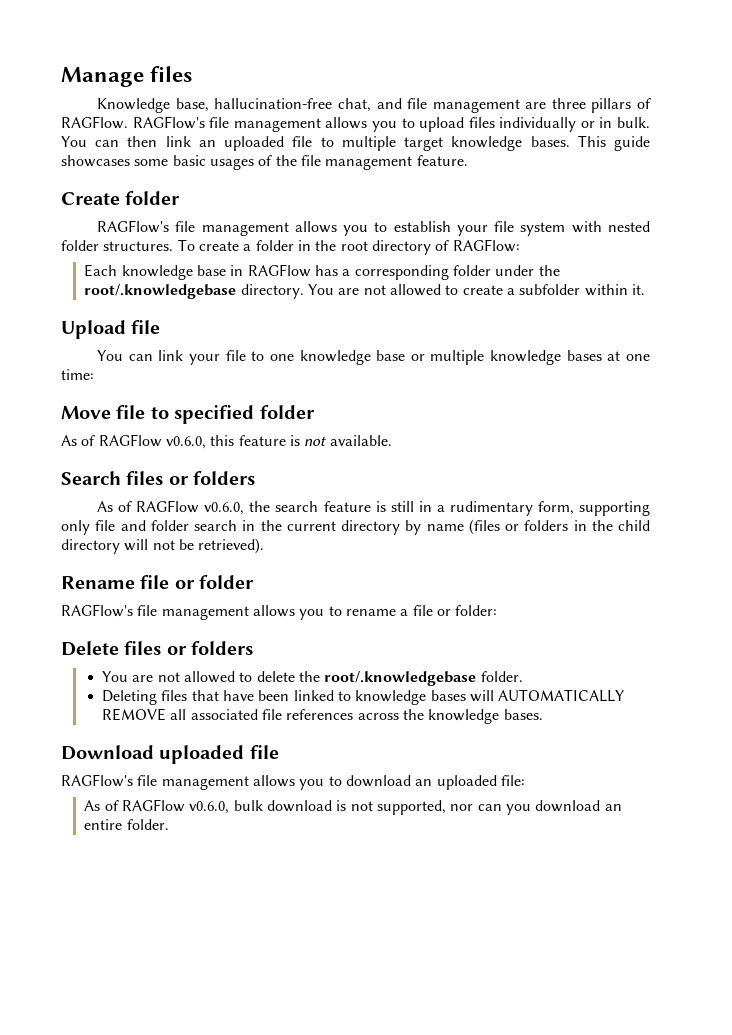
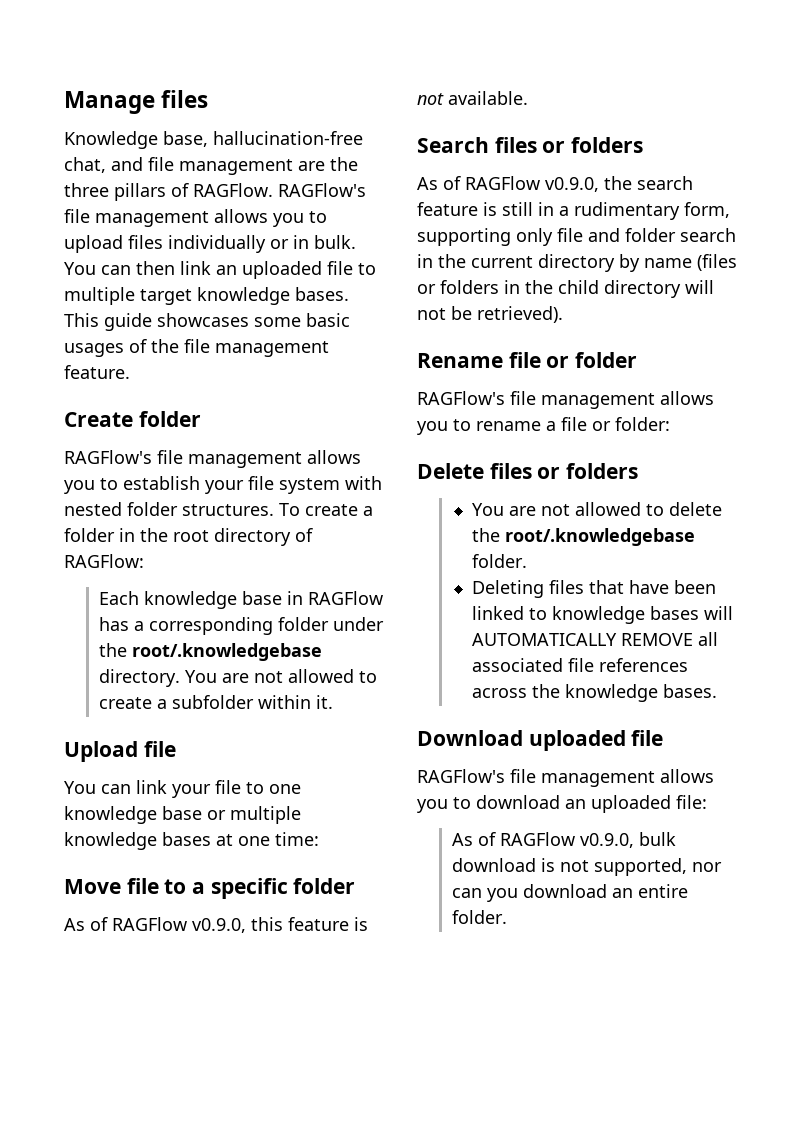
(547, 105) none -> [330,157,358,171] the
[174,405,255,424] specified -> [192,878,288,899] a specific
[165,436,206,449] v0.6.0, -> [192,918,246,933] v0.9.0,
[204,502,245,515] v0.6.0, -> [545,177,599,192] v0.9.0,
[189,801,230,814] v0.6.0, -> [579,833,634,848] v0.9.0,

